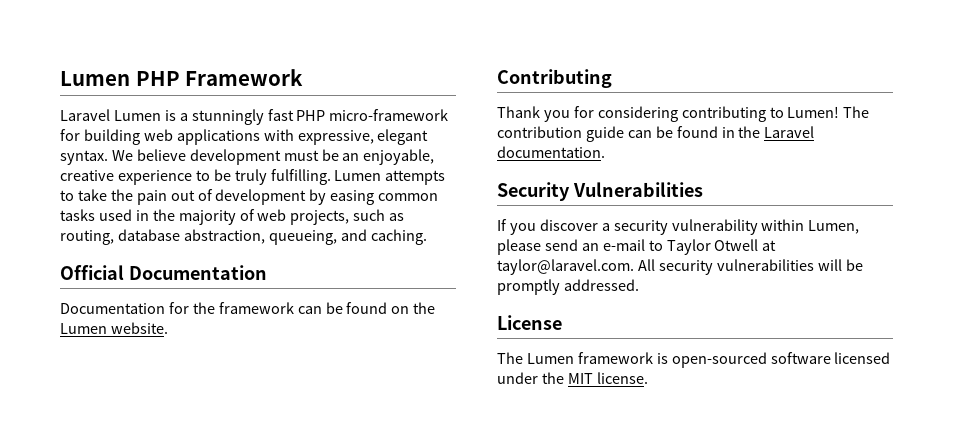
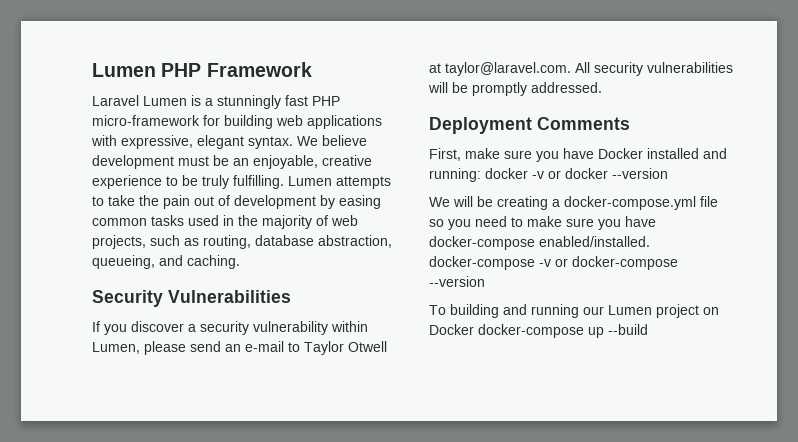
[60,265,267,280] [60,302,436,314] [60,322,168,334] [497,69,612,88] [497,106,870,122] [497,126,815,142] [497,146,605,158] // Official Documentation // Documentation for the framework can be found on the Lumen website. // Contributing // Thank you for considering contributing to Lumen! The contribution guide can be found in the Laravel documentation. -> (240, 262) none
[497,315,562,330] [497,352,891,368] [497,372,648,384] License // The Lumen framework is open-sourced software licensed under the MIT license. -> [429,117,630,134] [429,148,727,162] [429,168,668,182] [429,196,718,210] [429,216,656,230] [429,236,650,250] [429,256,678,270] [429,276,485,287] [429,304,719,318] [429,324,648,338] Deployment Comments // First, make sure you have Docker installed and running: docker -v or docker --version // We will be creating a docker-compose.yml file so you need to make sure you have docker-compose enabled/installed. docker-compose -v or docker-compose --version // To building and running our Lumen project on Docker docker-compose up --build

